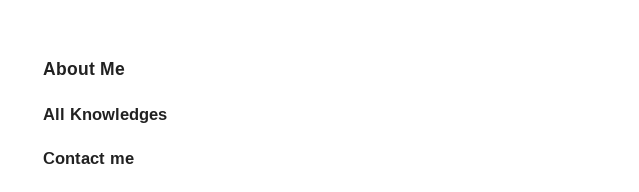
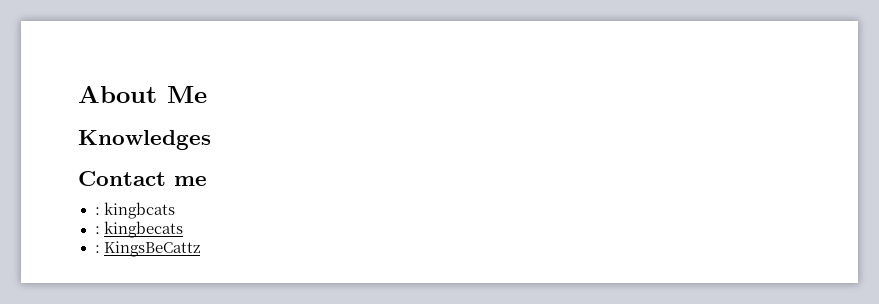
[43,108,65,120] All -> (207, 94) none
(134, 159) none -> [94,202,175,219] [94,221,183,238] [94,241,200,257] // : kingbcats // : kingbecats // : KingsBeCattz

